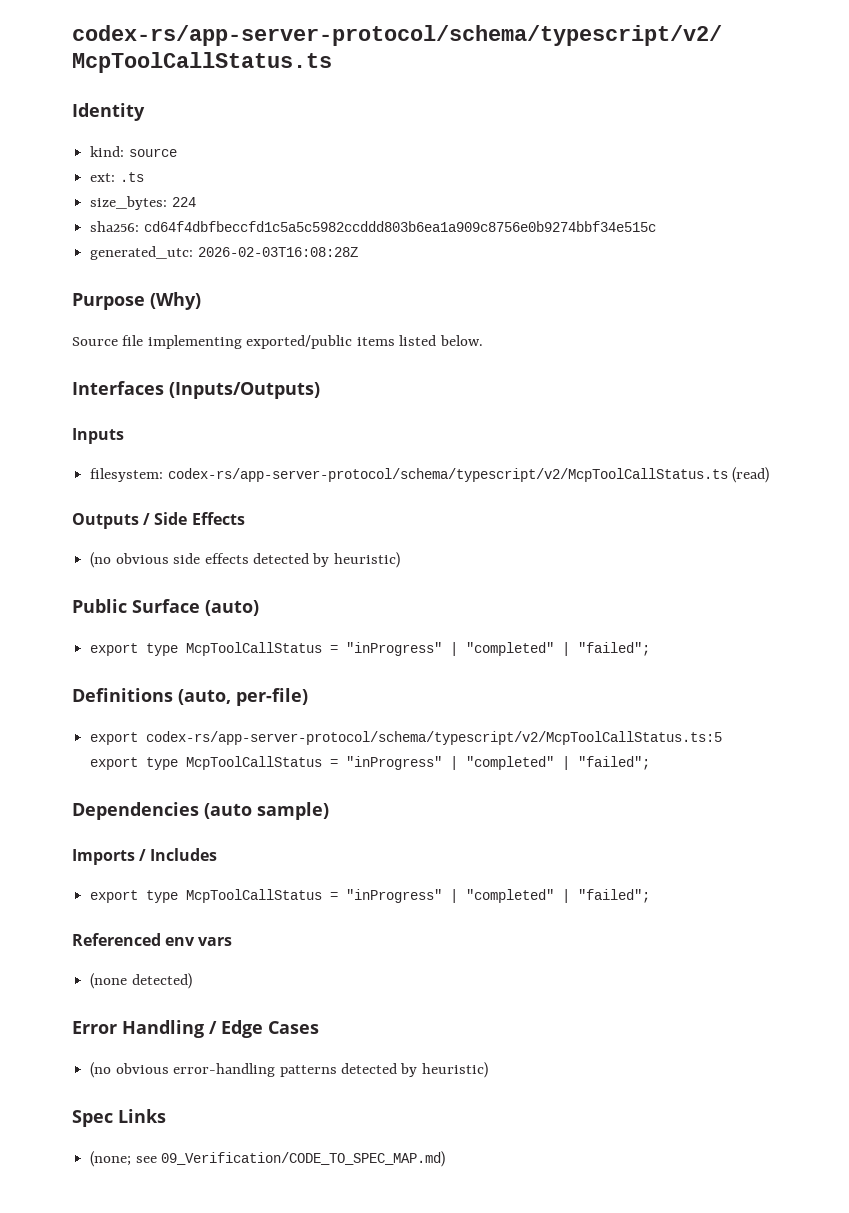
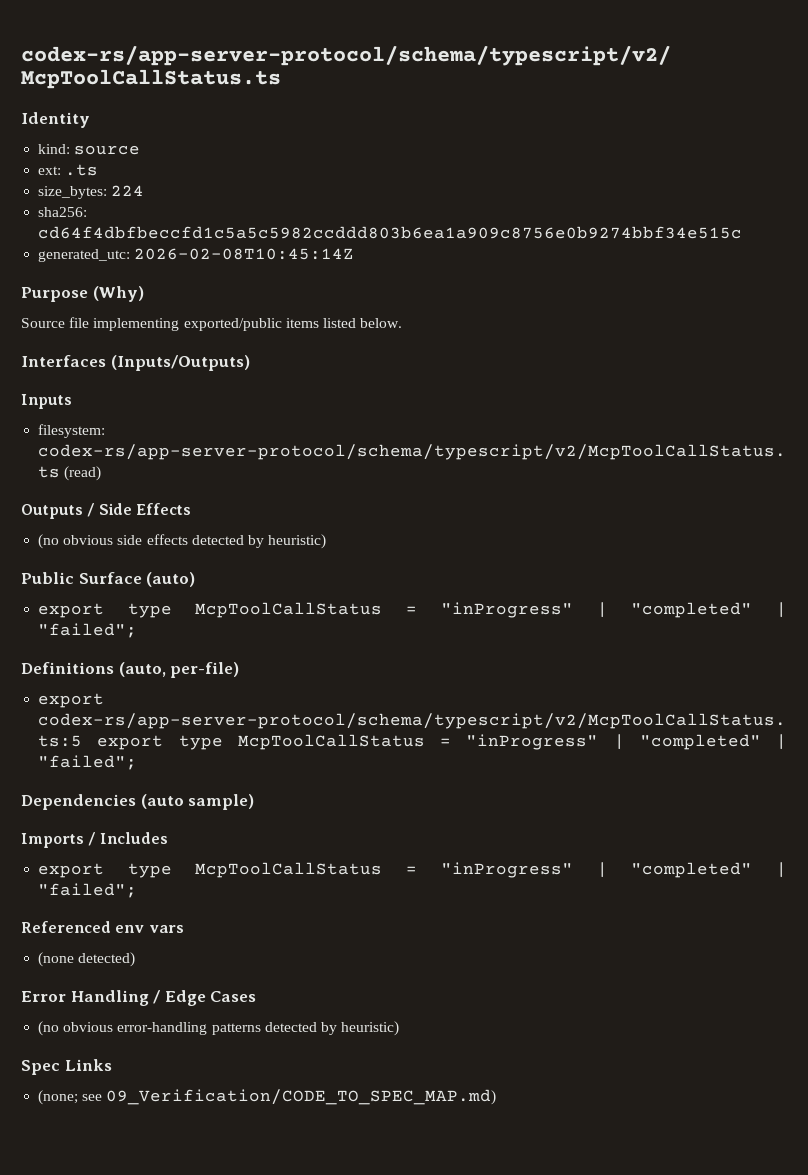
[197,247,358,257] 2026-02-03T16:08:28Z -> [134,248,355,260] 2026-02-08T10:45:14Z

